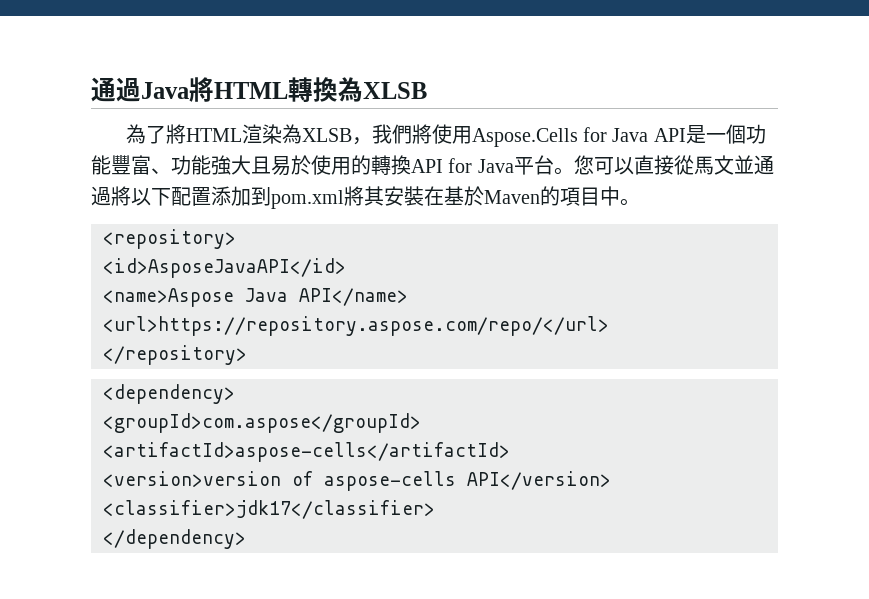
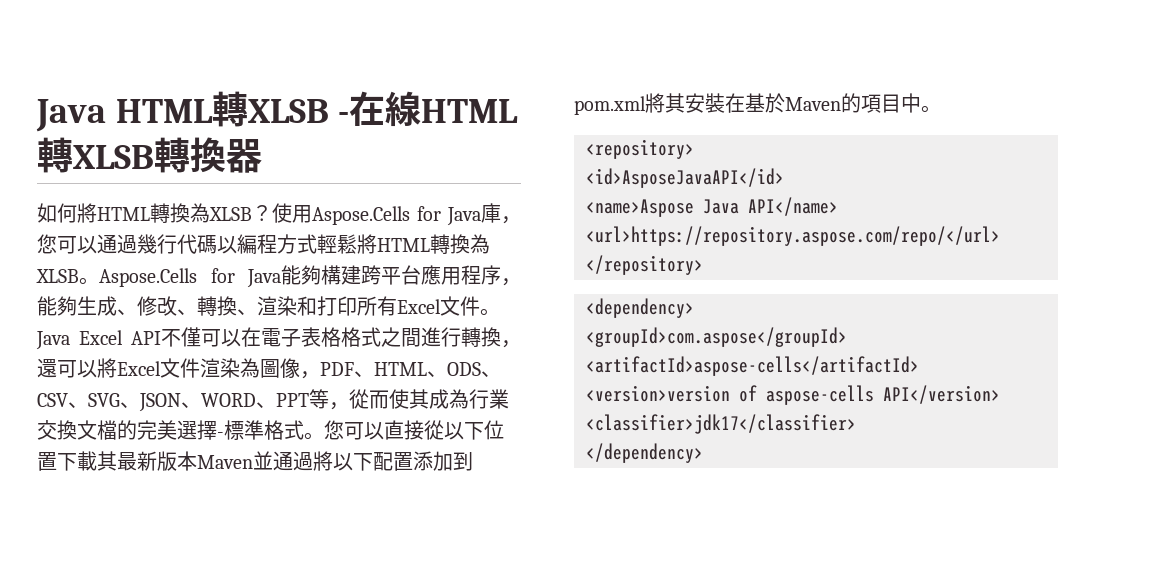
[91,77,427,102] [125,124,766,147] [91,155,734,176] 通過Java將HTML轉換為XLSB // 為了將HTML渲染為XLSB，我們將使用Aspose.Cells for Java API是一個功能豐富、功能強大且易於使用的轉換API for Java平台。您可以直接從馬文 -> [36,91,519,132] [37,137,262,173] [37,203,521,226] [37,234,490,254] [36,265,521,288] [37,296,500,316] [36,327,521,350] [37,358,501,379] [37,389,509,412] [37,420,504,440] [37,451,253,471] Java HTML轉XLSB -在線HTML轉XLSB轉換器 // 如何將HTML轉換為XLSB？使用Aspose.Cells for Java庫，您可以通過幾行代碼以編程方式輕鬆將HTML轉換為XLSB。Aspose.Cells for Java能夠構建跨平台應用程序，能夠生成、修改、轉換、渲染和打印所有Excel文件。Java Excel API不僅可以在電子表格格式之間進行轉換，還可以將Excel文件渲染為圖像，PDF、HTML、ODS、CSV、SVG、JSON、WORD、PPT等，從而使其成為行業交換文檔的完美選擇-標準格式。您可以直接從以下位置下載其最新版本Maven

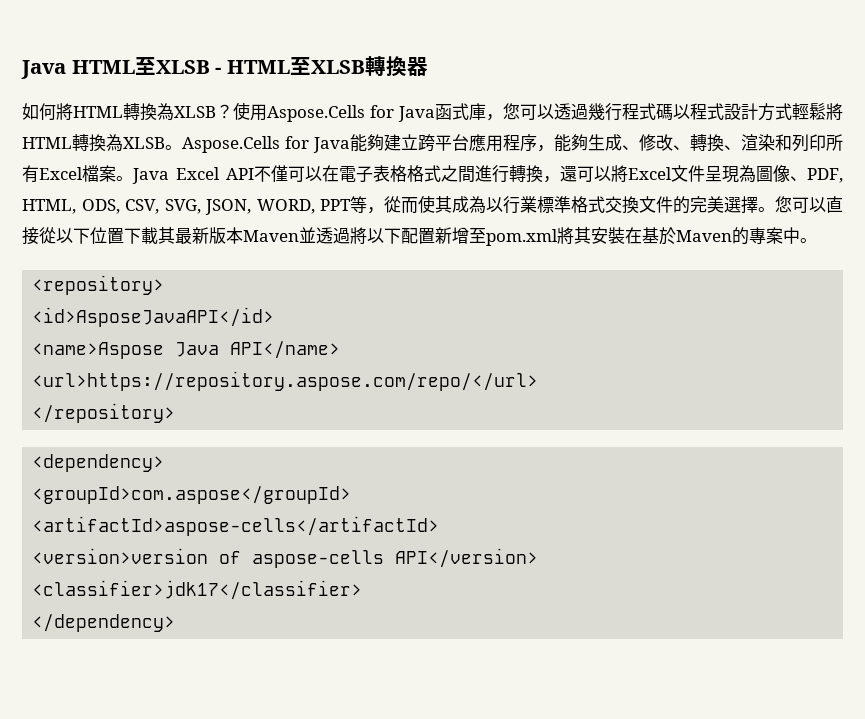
[211,91,248,127] 轉 -> [134,57,156,75] 至
[349,91,519,127] [37,137,73,173] 在線HTML轉 -> [226,57,311,75] HTML至
(481, 216) none -> [435,103,469,120] 函式
[97,234,277,254] 通過幾行代碼以編程 -> [554,103,758,121] 透過幾行程式碼以程式設計
[321,265,361,285] 構建 -> [384,134,418,151] 建立
[317,296,337,316] 打 -> [792,134,809,152] 列
[440,296,480,316] 文件 -> [82,165,116,182] 檔案
[200,358,501,379] [37,393,276,412] 渲染為圖像，PDF、HTML、ODS、CSV、SVG、JSON、WORD、 -> [705,165,843,183] [22,199,315,215] 呈現為圖像、PDF, HTML, ODS, CSV, SVG, JSON, WORD,
[469,389,509,409] [37,420,304,440] 行業交換文檔的完美選擇-標準格式 -> [486,196,758,214] 以行業標準格式交換文件的完美選擇
[273,451,293,471] 通 -> [316,227,333,244] 透
[413,451,473,471] 添加到 -> [435,227,486,244] 新增至
[861,94,901,113] 項目 -> [749,227,783,244] 專案

